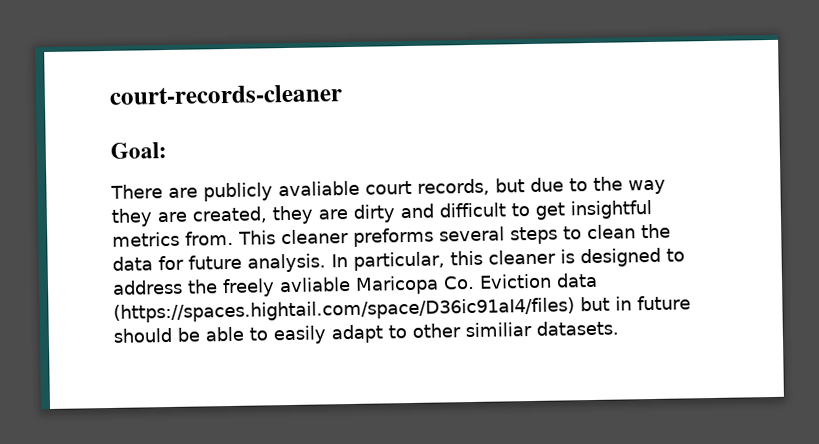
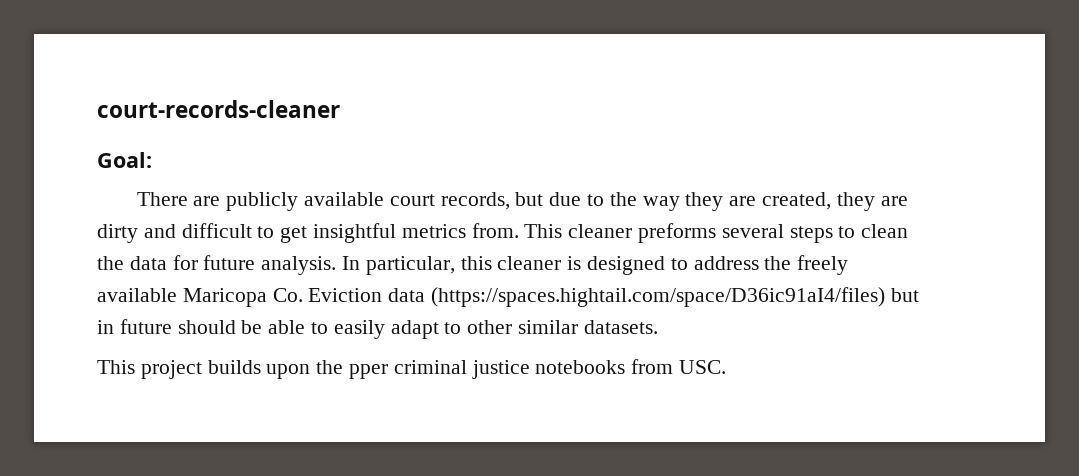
[278,180,360,197] avaliable -> [304,192,385,206] available
[279,276,351,293] avliable -> [97,288,177,302] available
[465,321,532,338] similiar -> [518,320,579,334] similar
(619, 328) none -> [97,359,727,379] // This project builds upon the pper criminal justice notebooks from USC.

